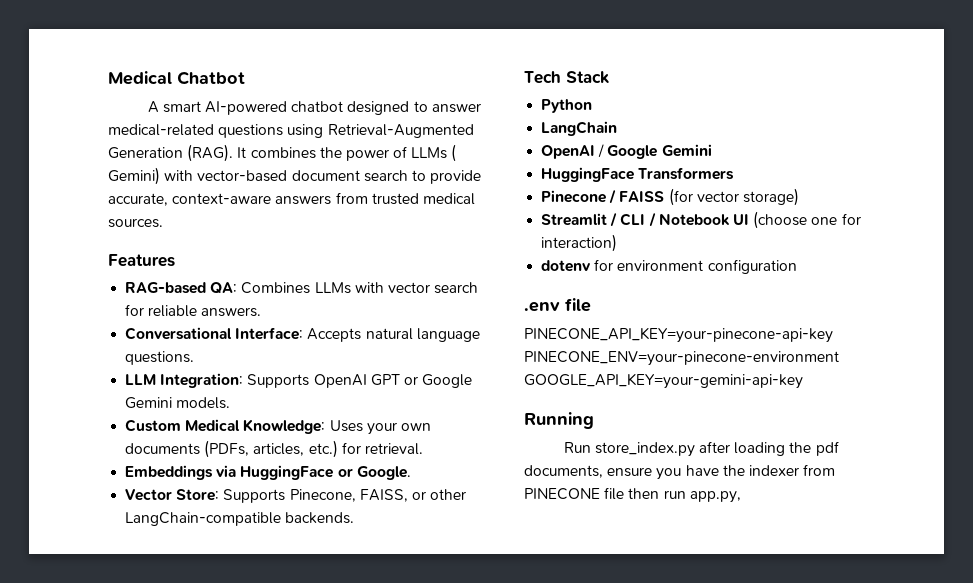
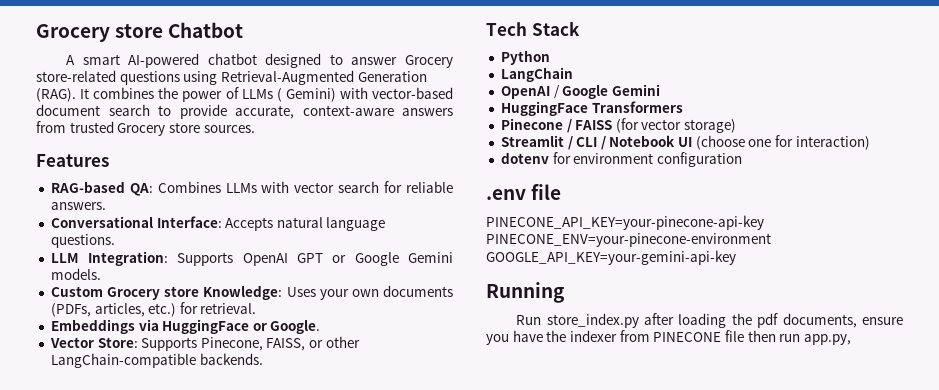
[108,71,172,85] Medical -> [36,24,164,42] Grocery store
[108,124,214,136] medical-related -> [404,55,453,68] [36,70,116,82] Grocery store-related
[422,193,475,205] medical -> [117,122,200,136] Grocery store
[185,419,241,432] Medical -> [107,286,200,300] Grocery store

